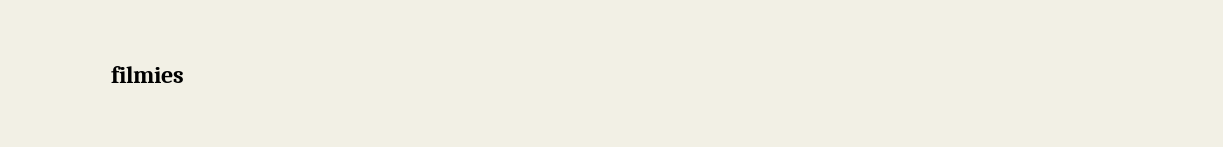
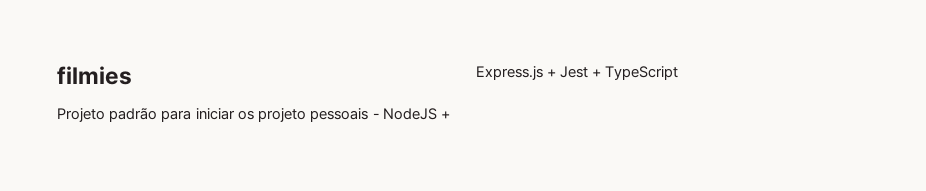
(184, 74) none -> [57,108,451,122] [476,66,679,80] // Projeto padrão para iniciar os projeto pessoais - NodeJS + Express.js + Jest + TypeScript

